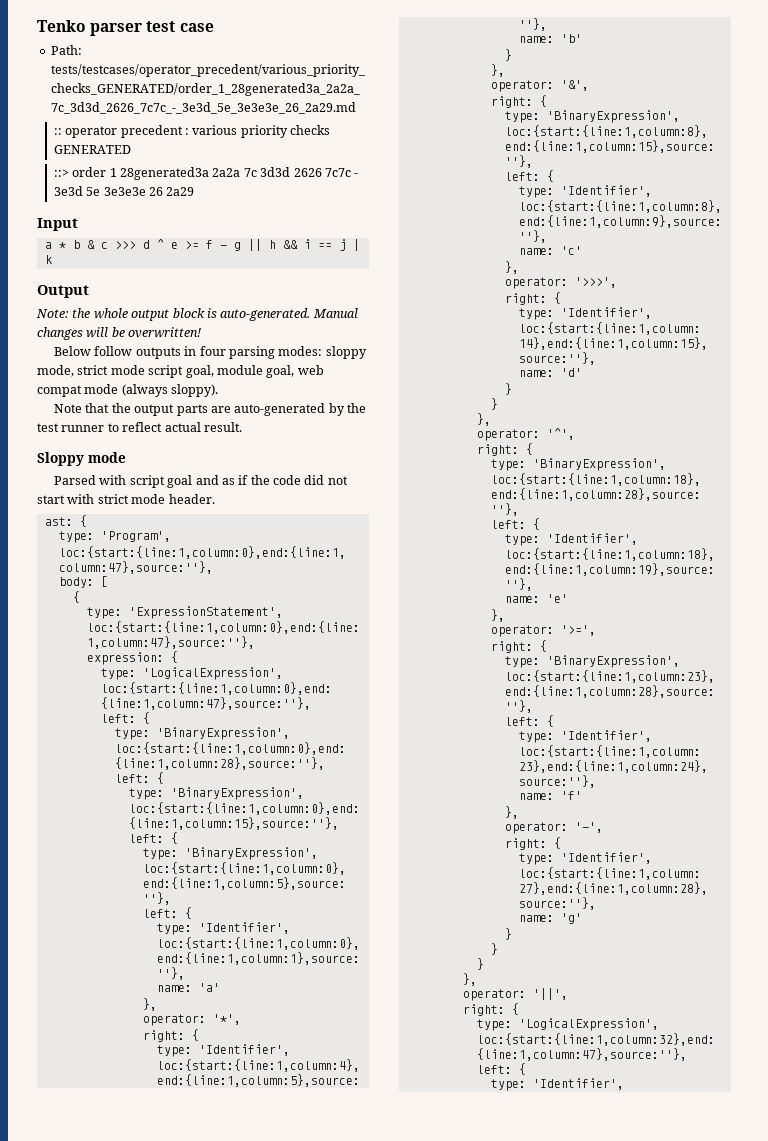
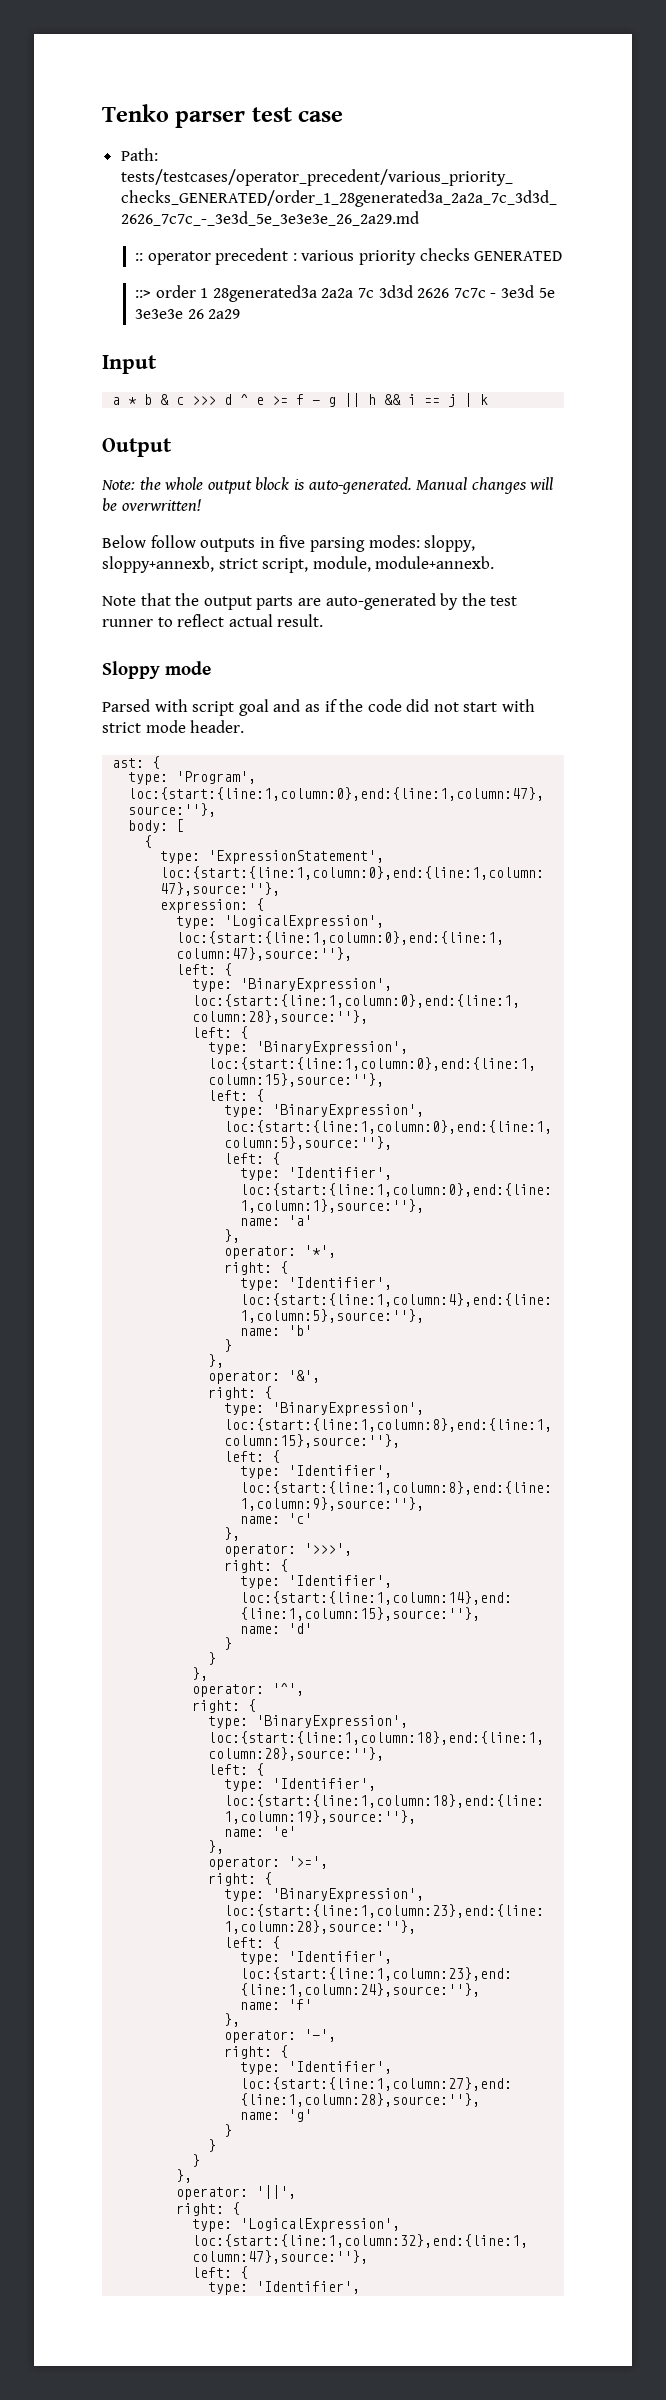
[199,346,226,356] four -> [279,535,306,548] five
[325,346,367,359] [37,365,324,378] [37,384,219,397] sloppy mode, strict mode script goal, module goal, web compat mode (always sloppy). -> [424,535,476,552] [102,556,495,573] sloppy, sloppy+annexb, strict script, module, module+annexb.

